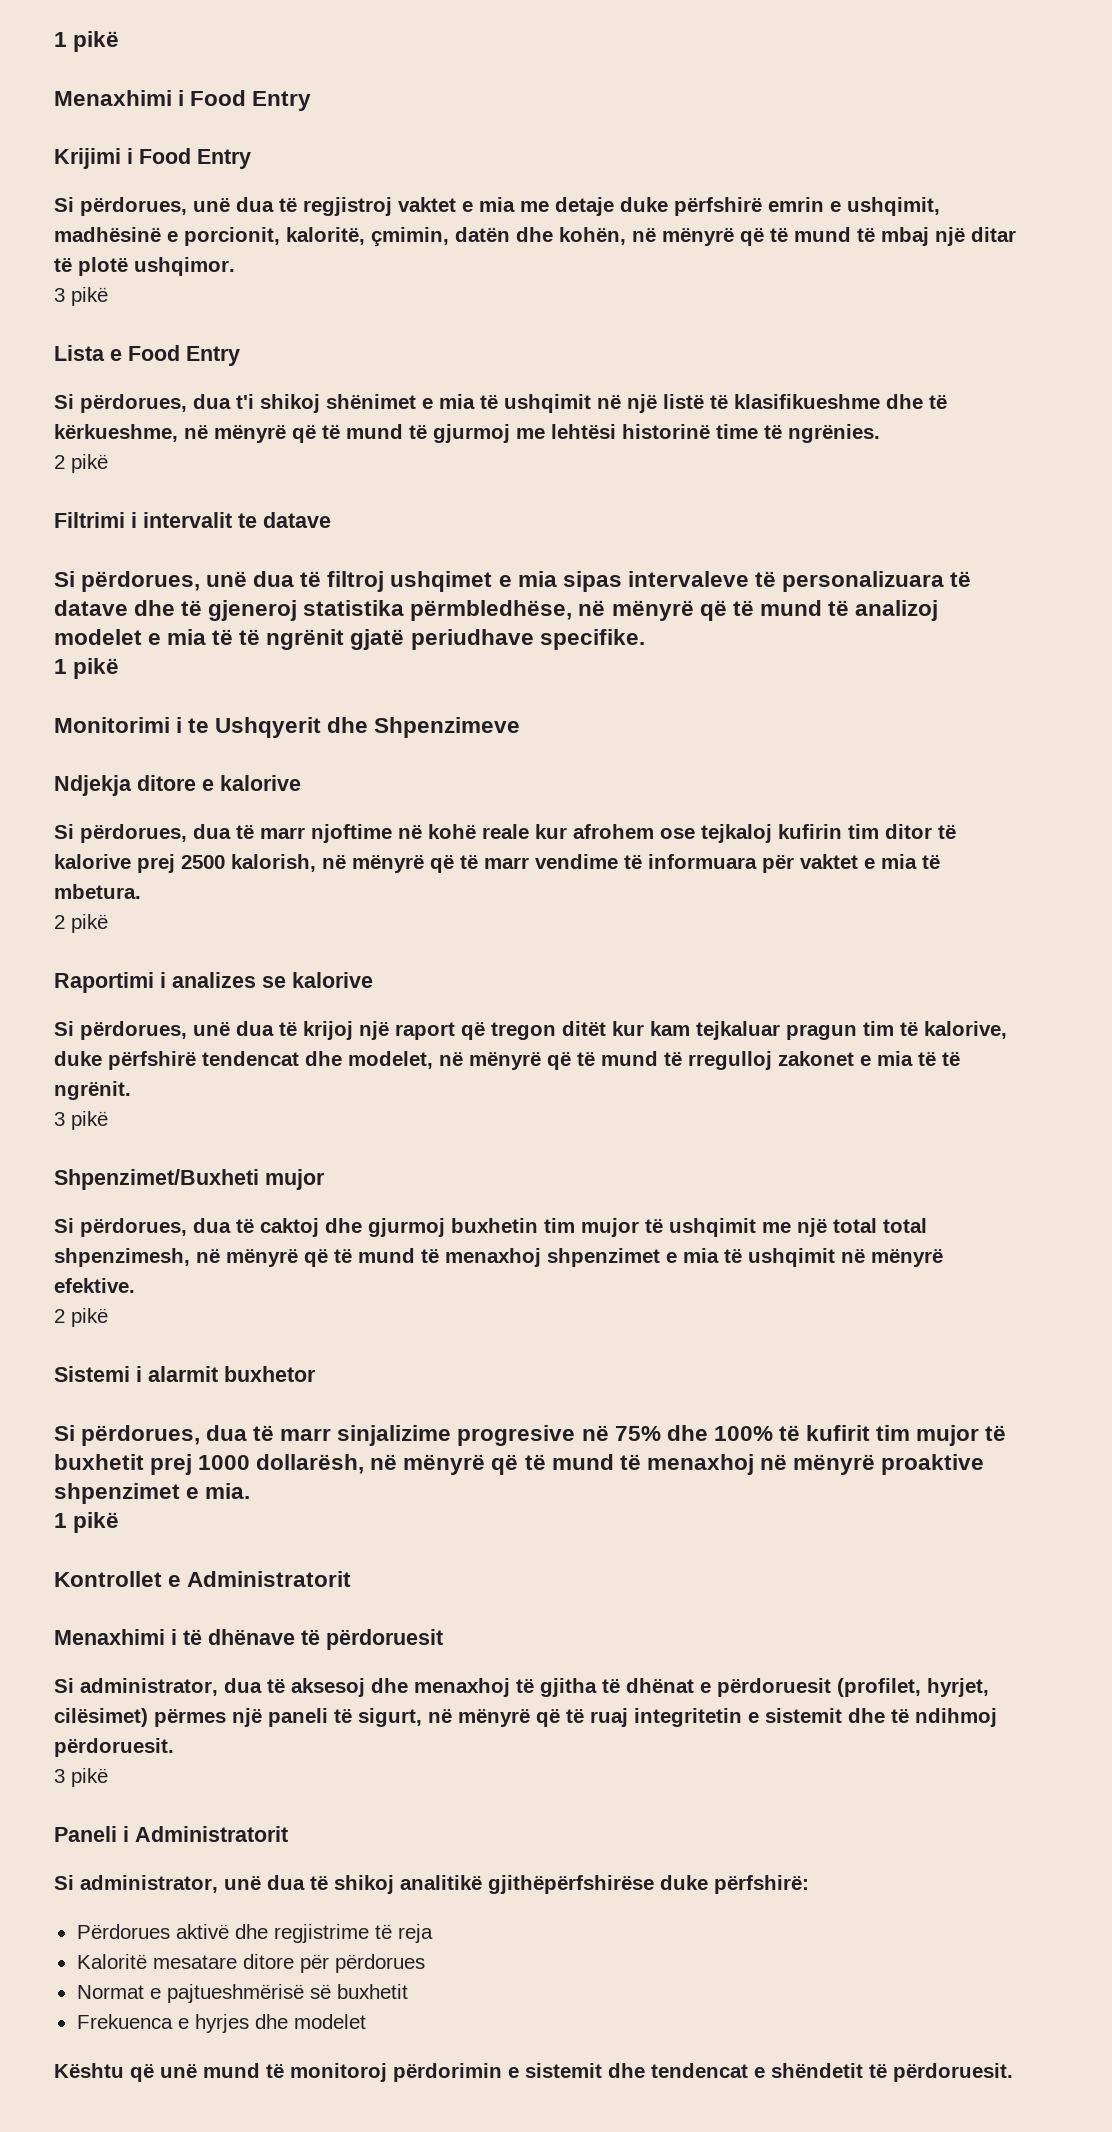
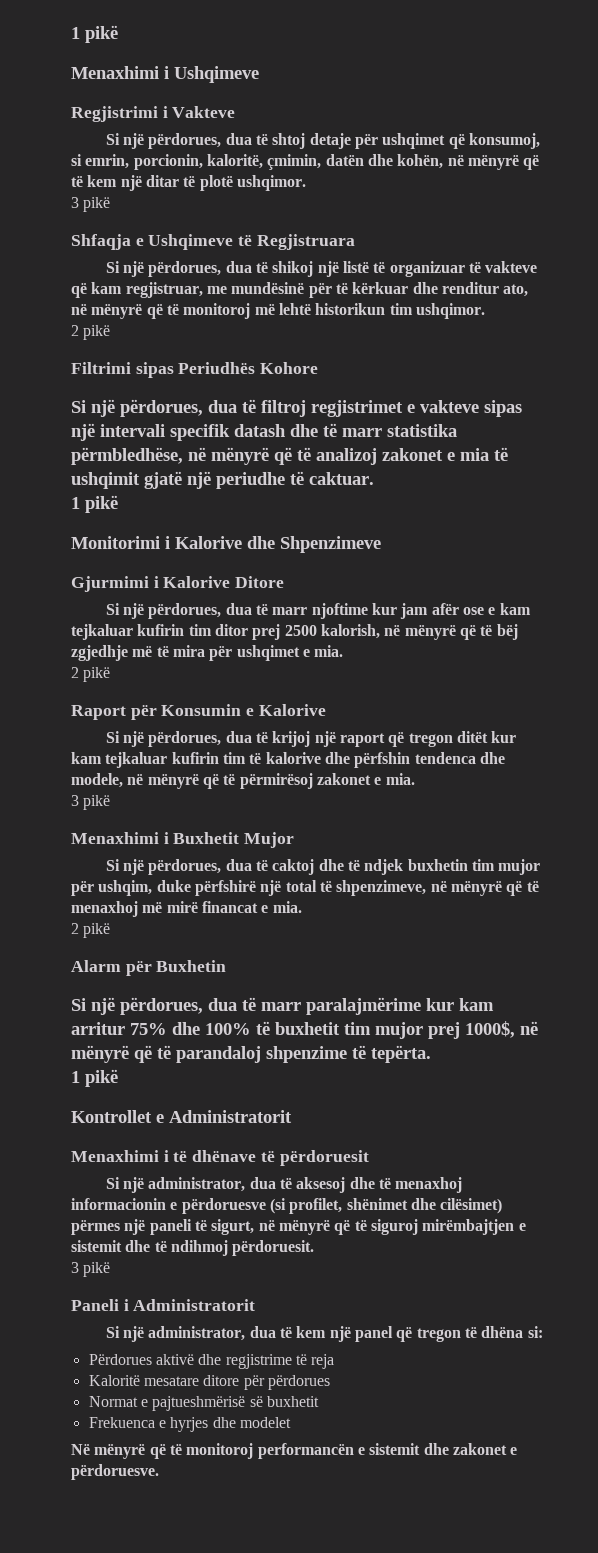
[190,90,312,111] [54,148,251,169] [54,197,940,216] [54,227,280,246] Food Entry // Krijimi i Food Entry // Si përdorues, unë dua të regjistroj vaktet e mia me detaje duke përfshirë emrin e ushqimit, madhësinë e porcionit, -> [174,66,259,83] [71,106,236,122] [105,133,540,149] [71,154,203,170] Ushqimeve // Regjistrimi i Vakteve // Si një përdorues, dua të shtoj detaje për ushqimet që konsumoj, si emrin, porcionin,
[794,227,929,246] mund të mbaj -> [87,175,118,187] kem
[54,345,240,366] [54,394,947,413] [54,424,880,443] Lista e Food Entry // Si përdorues, dua t'i shikoj shënimet e mia të ushqimit në një listë të klasifikueshme dhe të kërkueshme, në mënyrë që të mund të gjurmoj me lehtësi historinë time të ngrënies. -> [71,234,355,250] [105,261,538,277] [71,282,529,298] [71,303,485,319] Shfaqja e Ushqimeve të Regjistruara // Si një përdorues, dua të shikoj një listë të organizuar të vakteve që kam regjistruar, me mundësinë për të kërkuar dhe renditur ato, në mënyrë që të monitoroj më lehtë historikun tim ushqimor.
[131,512,331,528] [54,571,248,592] i intervalit te datave // Si përdorues, unë -> [135,362,319,378] [71,399,203,417] sipas Periudhës Kohore // Si një përdorues,
[390,571,971,592] [54,600,298,621] ushqimet e mia sipas intervaleve të personalizuara të datave dhe të gjeneroj -> [311,400,522,417] [71,423,382,441] regjistrimet e vakteve sipas një intervali specifik datash dhe të marr
[759,600,938,621] [54,629,645,650] mund të analizoj modelet e mia të të ngrënit gjatë periudhave specifike. -> [316,447,508,465] [71,471,374,489] analizoj zakonet e mia të ushqimit gjatë një periudhe të caktuar.
[188,717,322,738] te Ushqyerit -> [175,536,242,549] Kalorive
[54,775,301,796] [54,824,74,839] Ndjekja ditore e kalorive // Si -> [71,576,285,592] [105,603,145,619] Gjurmimi i Kalorive Ditore // Si një
[398,824,772,843] në kohë reale kur afrohem ose tejkaloj -> [372,603,531,619] [71,624,133,640] kur jam afër ose e kam tejkaluar
[938,825,956,839] [54,854,131,869] të kalorive -> (248, 630) none
[484,854,940,873] [54,884,141,899] [54,914,108,933] [54,972,373,993] [54,1021,230,1040] marr vendime të informuara për vaktet e mia të mbetura. // 2 pikë // Raportimi i analizes se kalorive // Si përdorues, unë -> [496,624,518,640] [71,645,344,661] [71,667,111,682] [71,704,326,720] [105,731,222,747] bëj zgjedhje më të mira për ushqimet e mia. // 2 pikë // Raport për Konsumin e Kalorive // Si një përdorues,
[786,1024,857,1040] pragun -> [171,752,219,764] kufirin
[924,1021,1007,1039] [54,1051,960,1070] [54,1081,131,1100] [54,1111,108,1130] [54,1169,325,1190] [54,1218,74,1233] kalorive, duke përfshirë tendencat dhe modelet, në mënyrë që të mund të rregulloj zakonet e mia të të ngrënit. // 3 pikë // Shpenzimet/Buxheti mujor // Si -> [265,752,505,768] [71,773,415,789] [71,795,111,810] [71,832,295,848] [105,859,145,875] kalorive dhe përfshin tendenca dhe modele, në mënyrë që të përmirësoj zakonet e mia. // 3 pikë // Menaxhimi i Buxhetit Mujor // Si një
[368,1218,445,1237] gjurmoj -> [348,859,404,875] të ndjek
[645,1218,927,1237] [54,1248,943,1267] [54,1278,135,1293] [54,1308,108,1327] [54,1366,316,1382] [54,1425,609,1446] të ushqimit me një total total shpenzimesh, në mënyrë që të mund të menaxhoj shpenzimet e mia të ushqimit në mënyrë efektive. // 2 pikë // Sistemi i alarmit buxhetor // Si përdorues, dua të marr sinjalizime progresive në -> [71,880,539,896] [71,901,302,917] [71,923,111,938] [71,960,227,976] [71,997,494,1015] [71,1022,125,1035] për ushqim, duke përfshirë një total të shpenzimeve, në mënyrë që të menaxhoj më mirë financat e mia. // 2 pikë // Alarm për Buxhetin // Si një përdorues, dua të marr paralajmërime kur kam arritur
[805,1425,1007,1446] [54,1454,984,1475] [54,1483,251,1504] kufirit tim mujor të buxhetit prej 1000 dollarësh, në mënyrë që të mund të menaxhoj në mënyrë proaktive shpenzimet e mia. -> [275,1021,538,1039] [71,1045,431,1063] buxhetit tim mujor prej 1000$, në mënyrë që të parandaloj shpenzime të tepërta.
(74, 1685) none -> [123,1177,145,1193] një
[414,1678,989,1697] menaxhoj të gjitha të dhënat e përdoruesit (profilet, hyrjet, -> [379,1177,463,1193] [71,1198,436,1214] të menaxhoj informacionin e përdoruesve (si profilet, shënimet dhe
[590,1708,742,1727] ruaj integritetin -> [370,1219,515,1235] siguroj mirëmbajtjen
[80,1875,809,1894] administrator, unë dua të shikoj analitikë gjithëpërfshirëse duke përfshirë: -> [123,1326,543,1342] një administrator, dua të kem një panel që tregon të dhëna si:
[54,2063,1013,2082] Kështu që unë mund të monitoroj përdorimin e sistemit dhe tendencat e shëndetit të përdoruesit. -> [71,1443,518,1459] [71,1464,159,1480] Në mënyrë që të monitoroj performancën e sistemit dhe zakonet e përdoruesve.

